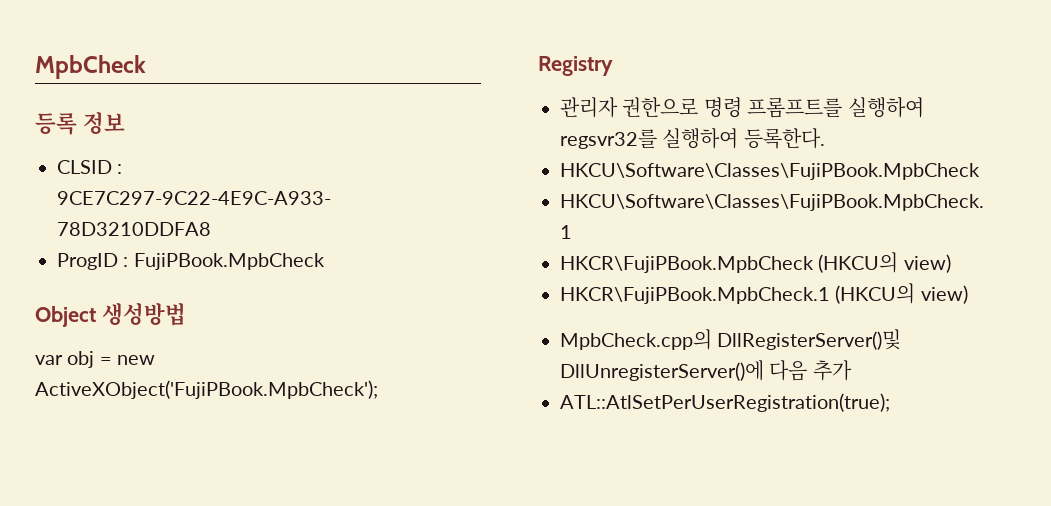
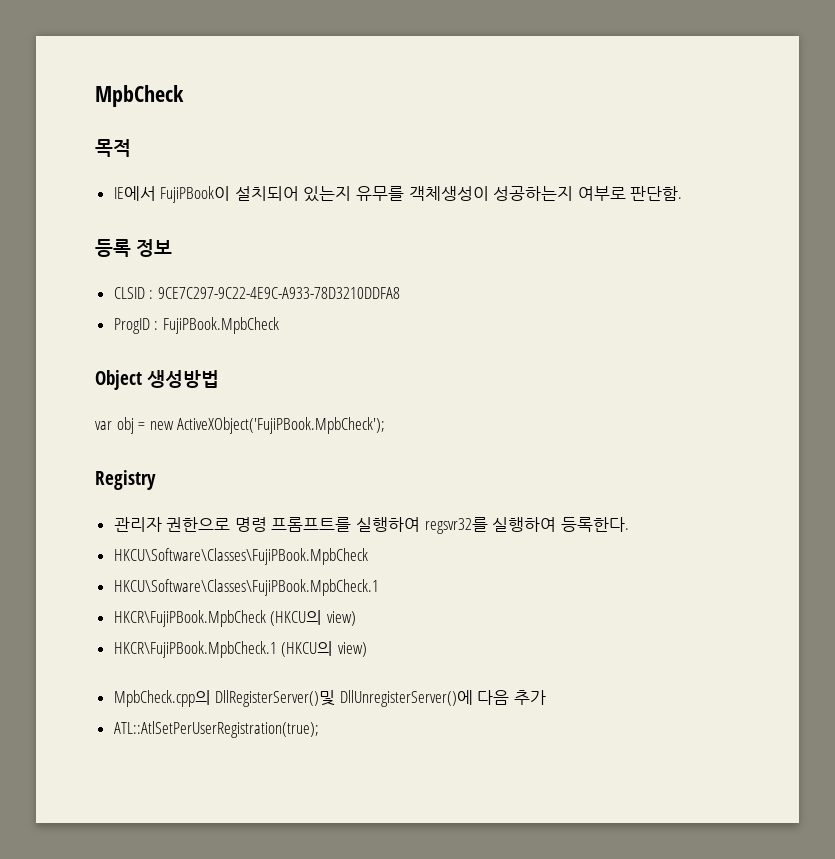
(146, 67) none -> [95,139,131,157] [113,186,683,203] // 목적 // IE에서 FujiPBook이 설치되어 있는지 유무를 객체생성이 성공하는지 여부로 판단함.

